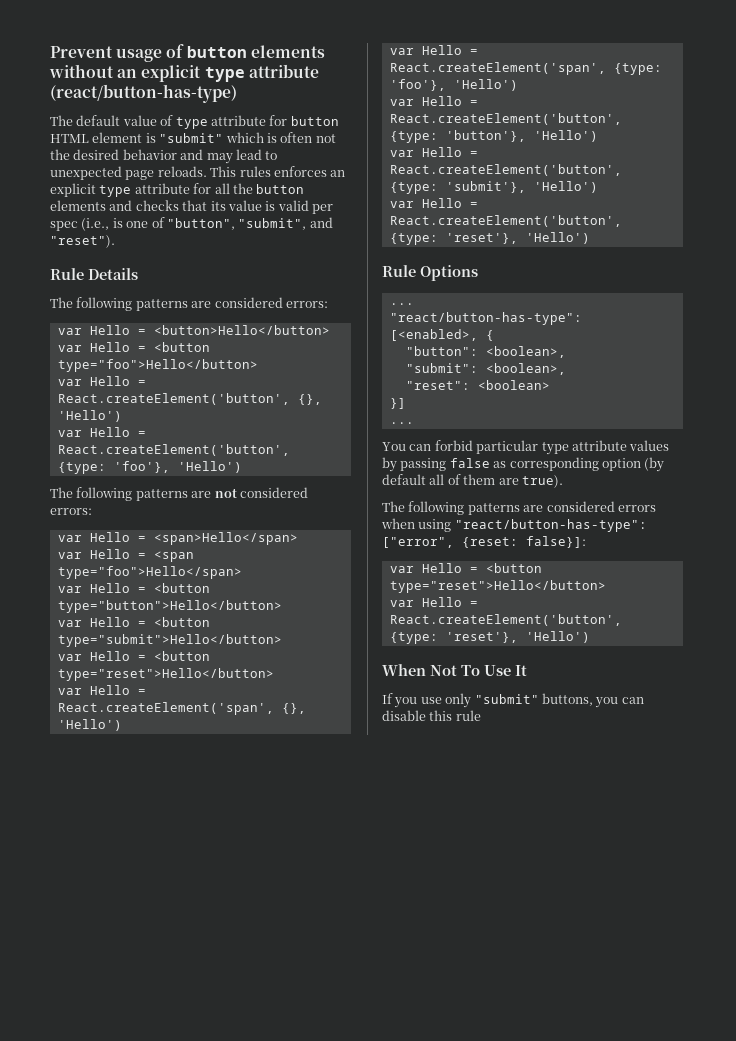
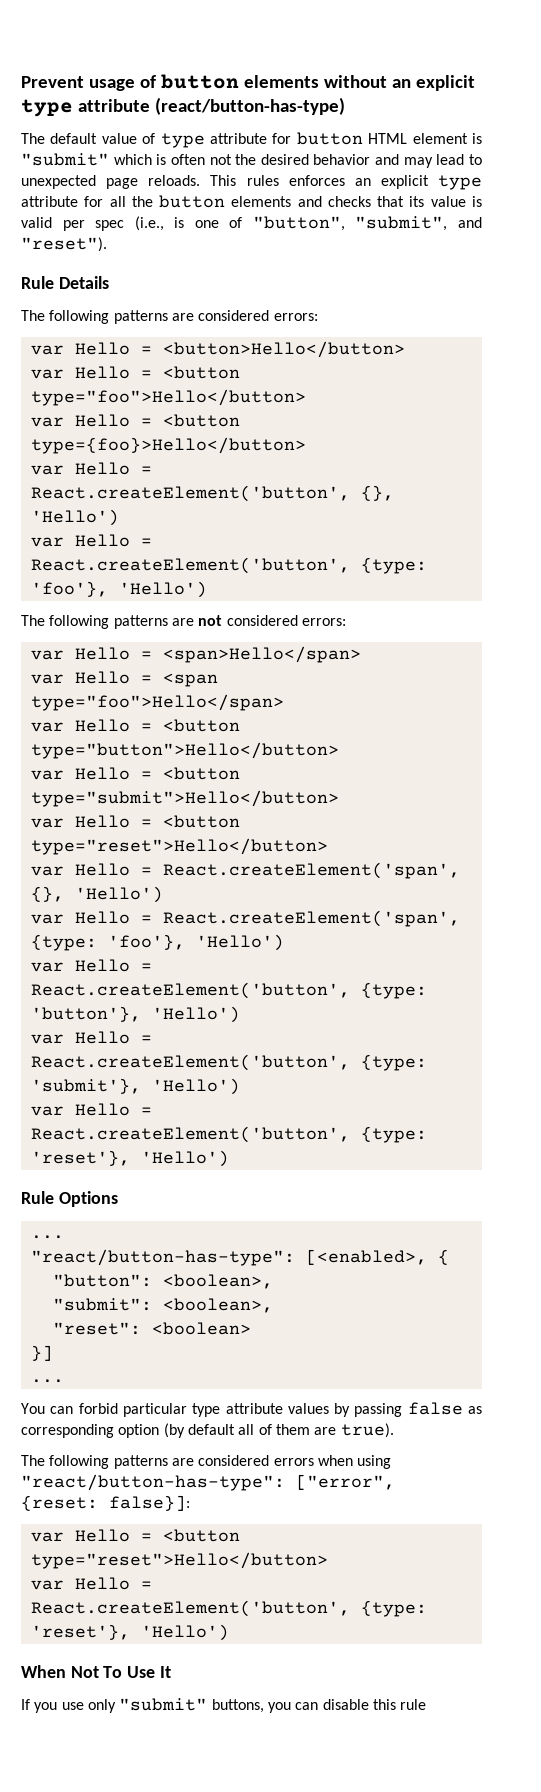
(258, 365) none -> [30,414,240,427] [30,437,306,454] // var Hello = <button type={foo}>Hello</button>

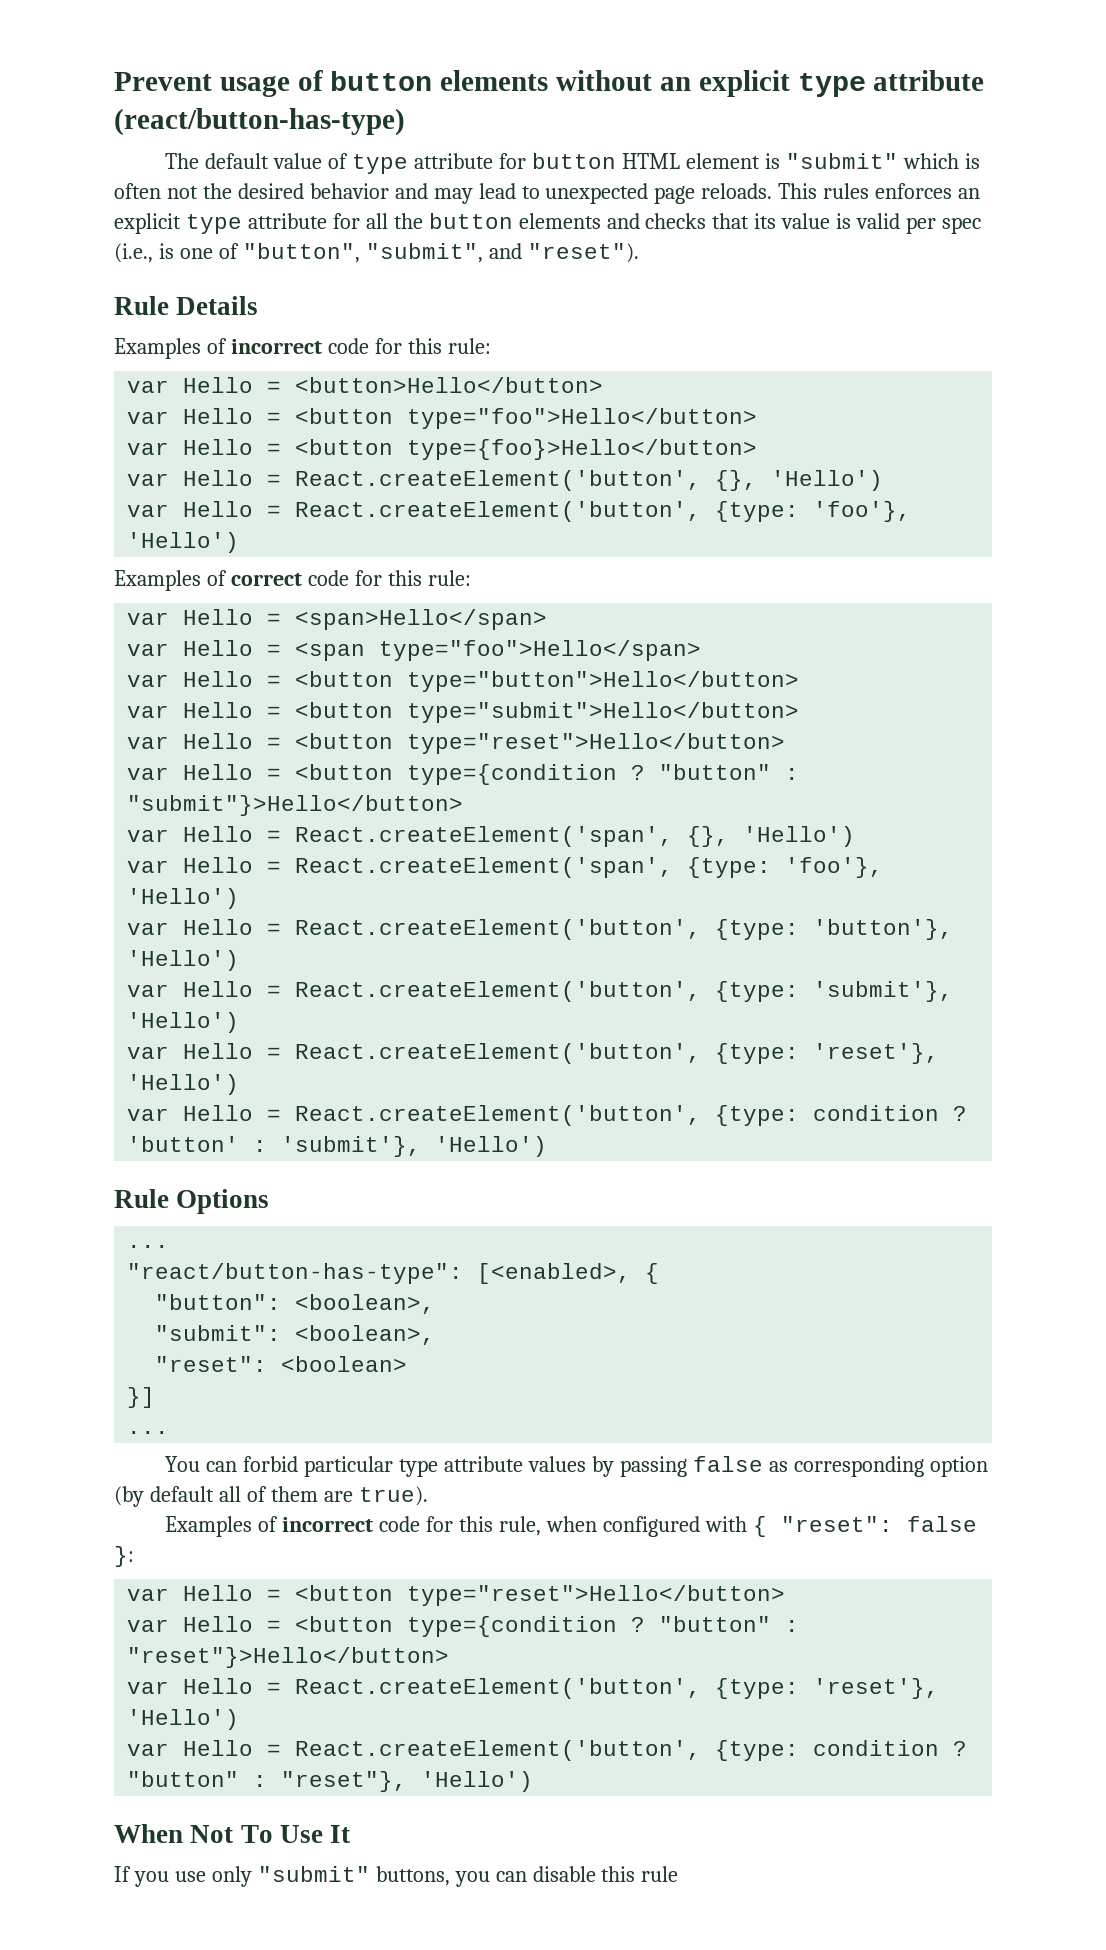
[21,310,318,324] The following patterns are considered errors: -> [114,338,491,359] Examples of incorrect code for this rule:
[21,615,346,629] The following patterns are not considered errors: -> [114,570,471,591] Examples of correct code for this rule:
(328, 846) none -> [127,764,800,785] [127,795,464,816] // var Hello = <button type={condition ? "button" : "submit"}>Hello</button>
(229, 1158) none -> [127,1105,968,1126] [127,1136,548,1157] // var Hello = React.createElement('button', {type: condition ? 'button' : 'submit'}, 'Hello')
[21,1455,392,1469] [21,1474,395,1491] [21,1495,190,1511] [30,1529,240,1542] [30,1552,328,1569] [30,1577,152,1590] [30,1600,427,1617] [30,1624,229,1641] The following patterns are considered errors when using "react/button-has-type": ["error", {reset: false}]: // var Hello = <button type="reset">Hello</button> // var Hello = React.createElement('button', {type: 'reset'}, 'Hello') -> [165,1516,977,1537] [114,1546,134,1567] [127,1585,786,1606] [127,1616,800,1637] [127,1647,450,1668] [127,1678,940,1699] [127,1709,240,1730] [127,1740,968,1761] [127,1771,534,1792] Examples of incorrect code for this rule, when configured with { "reset": false }: // var Hello = <button type="reset">Hello</button> // var Hello = <button type={condition ? "button" : "reset"}>Hello</button> // var Hello = React.createElement('button', {type: 'reset'}, 'Hello') // var Hello = React.createElement('button', {type: condition ? "button" : "reset"}, 'Hello')

